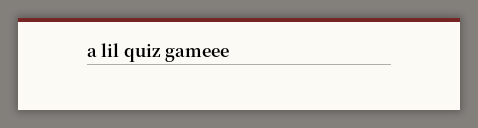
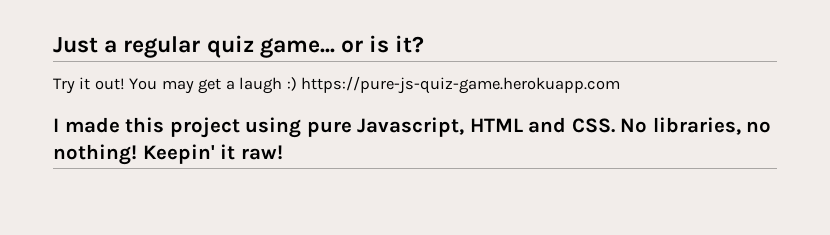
[87,43,230,62] a lil quiz gameee -> [53,35,425,58] [53,76,621,94] [53,117,772,138] [53,144,283,165] Just a regular quiz game... or is it? // Try it out! You may get a laugh :) https://pure-js-quiz-game.herokuapp.com // I made this project using pure Javascript, HTML and CSS. No libraries, no nothing! Keepin' it raw!

